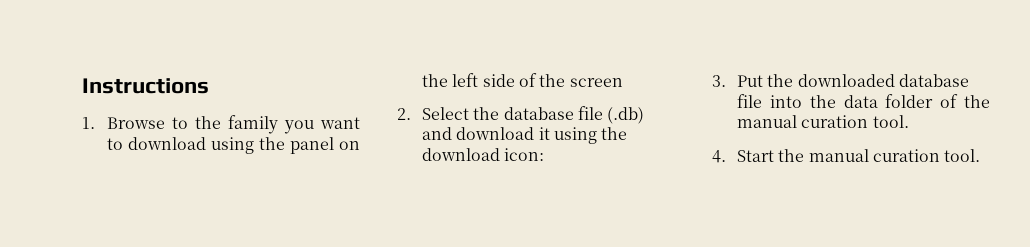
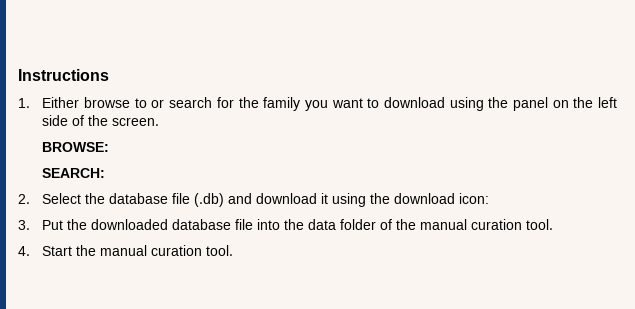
[107,117,189,129] Browse to -> [42,97,234,108] Either browse to or search for
[569,78,623,87] screen -> [112,117,160,126] [42,142,110,152] [42,168,106,178] screen. // BROWSE: // SEARCH:

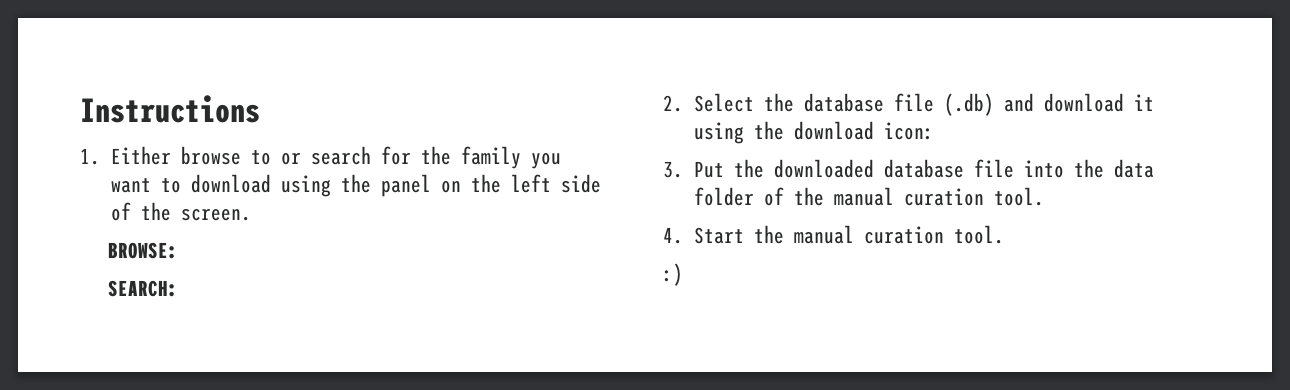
(234, 250) none -> [663,263,683,286] // :)

